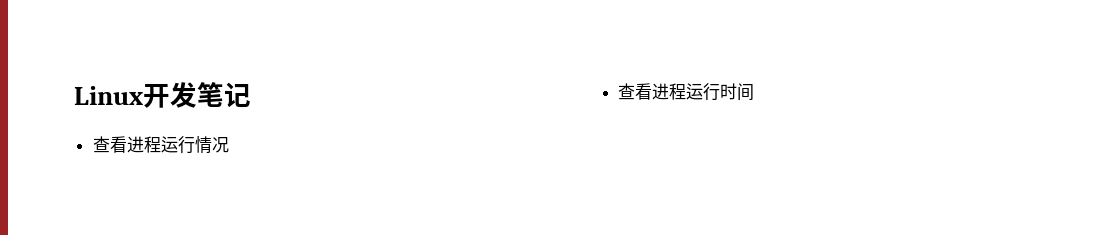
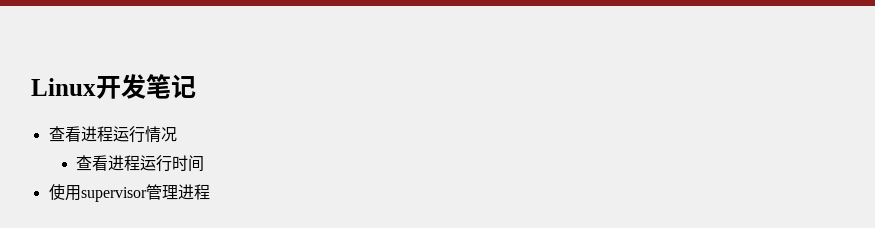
(754, 92) none -> [48,184,210,202] // 使用supervisor管理进程

